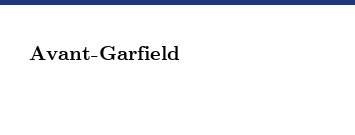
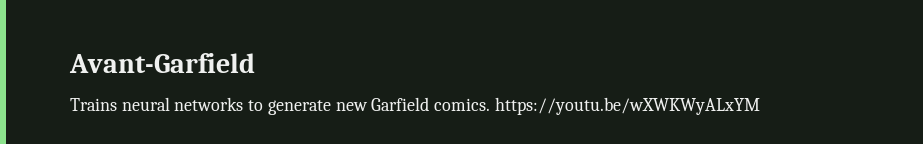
(180, 53) none -> [70,97,760,115] // Trains neural networks to generate new Garfield comics. https://youtu.be/wXWKWyALxYM

